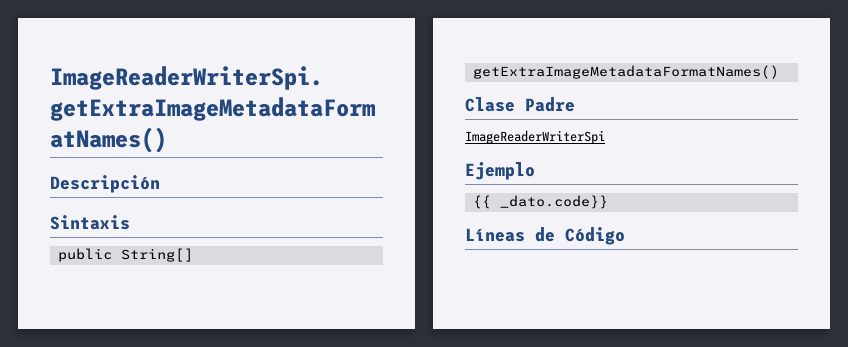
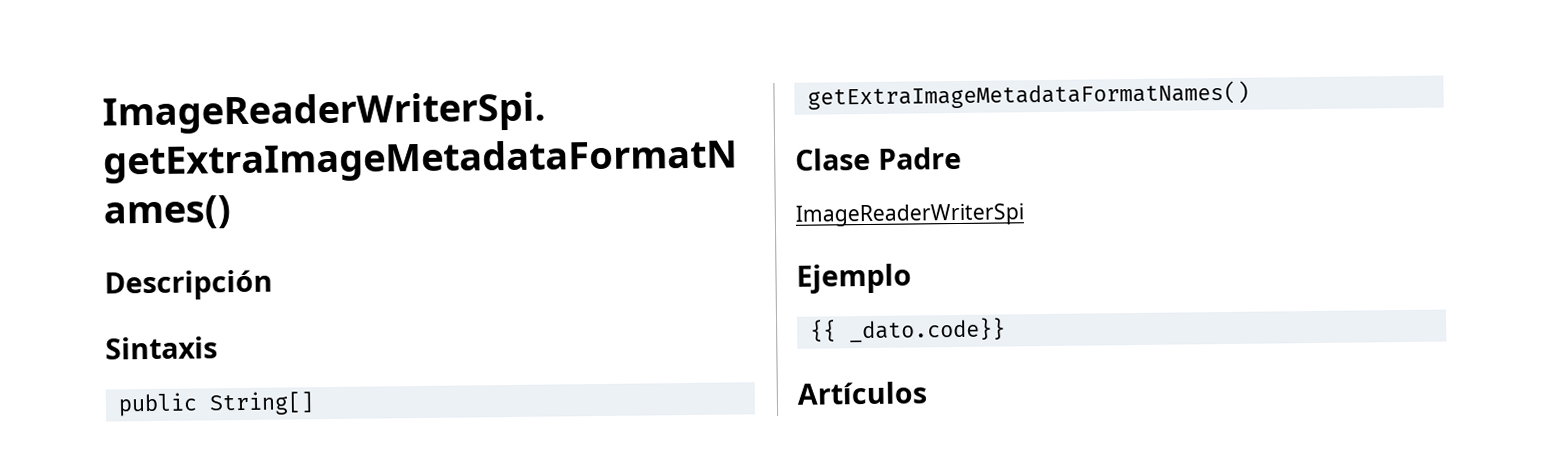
[465,227,625,245] Líneas de Código -> [797,381,927,405] Artículos

